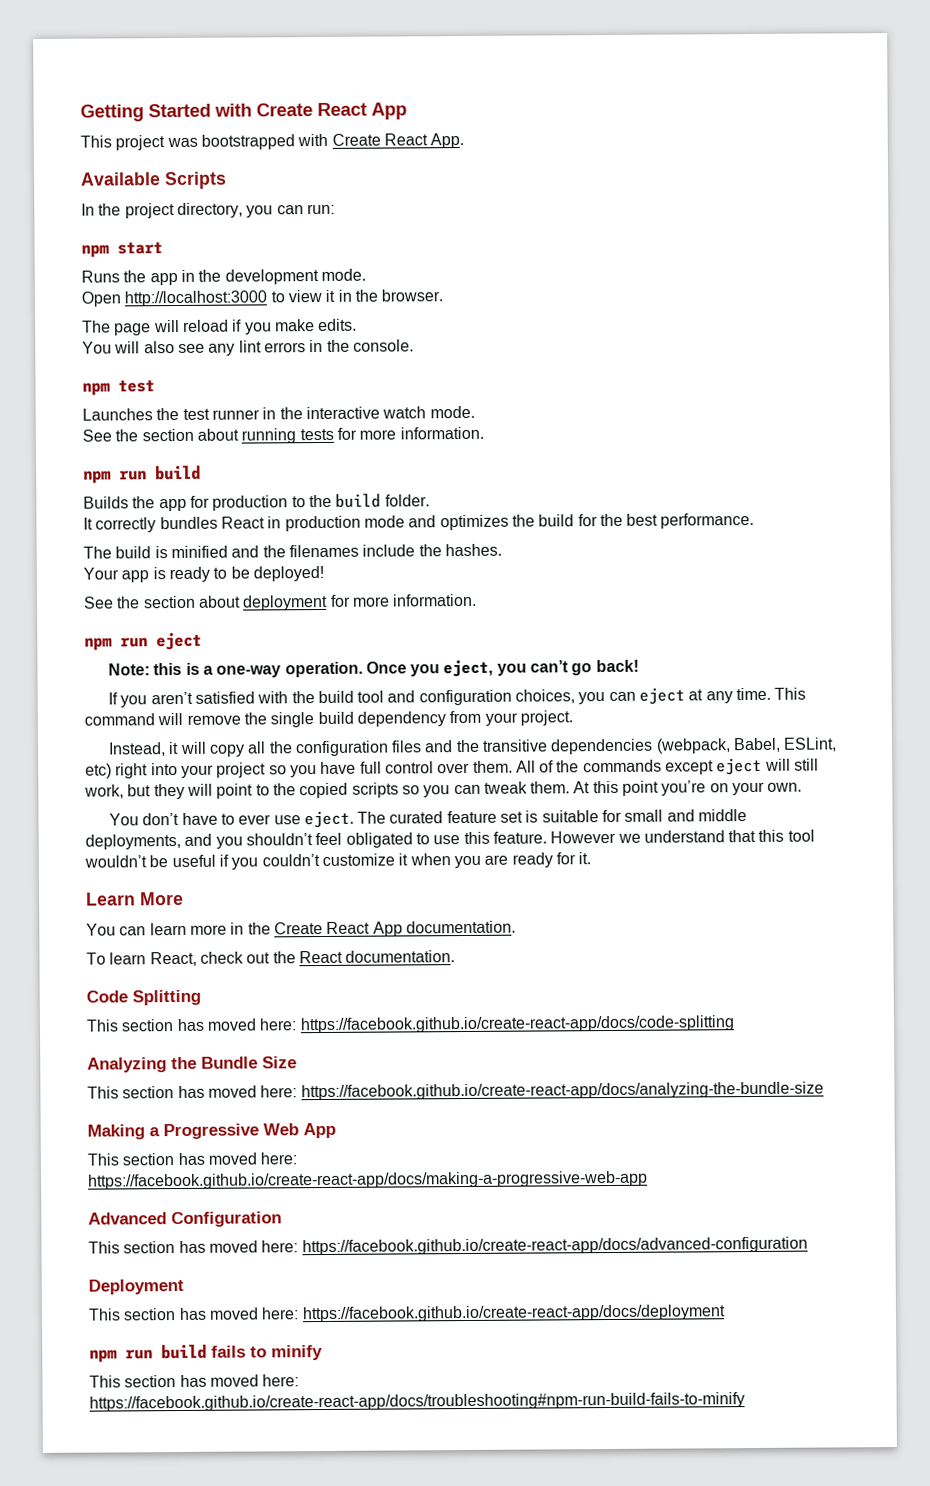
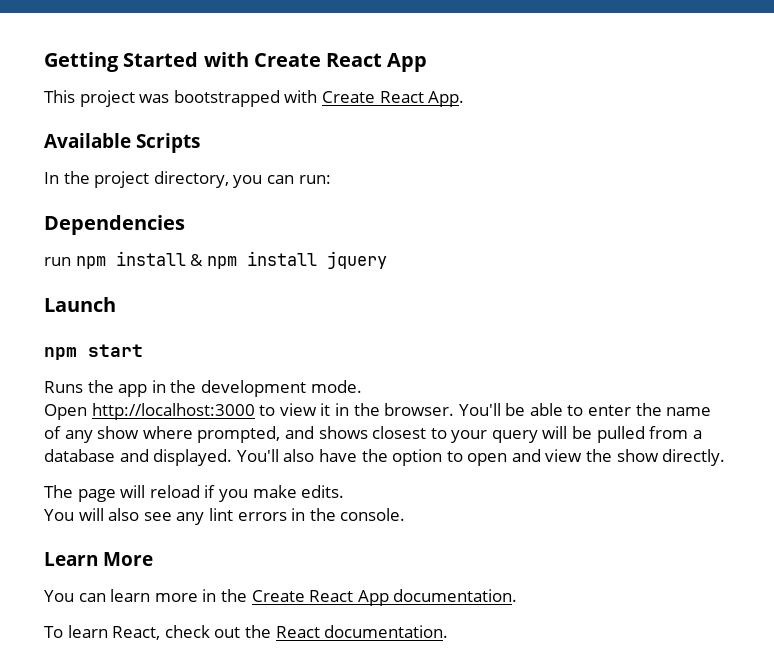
(335, 209) none -> [44,215,185,235] [44,251,387,269] [44,297,116,312] // Dependencies // run npm install & npm install jquery // Launch
(444, 295) none -> [458,403,712,416] [44,426,702,443] [44,449,726,466] You'll be able to enter the name of any show where prompted, and shows closest to your query will be pulled from a database and displayed. You'll also have the option to open and view the show directly.
[82,380,155,396] [82,405,475,421] [82,426,484,444] [83,464,201,484] [83,493,430,512] [83,512,755,533] [83,543,502,559] [83,565,324,583] [83,593,478,611] [84,631,202,651] [107,659,639,678] [107,687,807,708] [84,710,573,728] [107,737,838,757] [85,757,820,779] [84,780,803,800] [108,809,748,829] [85,829,815,850] [84,852,592,870] // npm test // Launches the test runner in the interactive watch mode. // See the section about running tests for more information. // npm run build // Builds the app for production to the build folder. // It correctly bundles React in production mode and optimizes the build for the best performance. // The build is minified and the filenames include the hashes. // Your app is ready to be deployed! // See the section about deployment for more information. // npm run eject // Note: this is a one-way operation. Once you eject, you can’t go back! // If you aren’t satisfied with the build tool and configuration choices, you can eject at any time. This command will remove the single build dependency from your project. // Instead, it will copy all the configuration files and the transitive dependencies (webpack, Babel, ESLint, etc) right into your project so you have full control over them. All of the commands except eject will still work, but they will point to the copied scripts so you can tweak them. At this point you’re on your own. // You don’t have to ever use eject. The curated feature set is suitable for small and middle deployments, and you shouldn’t feel obligated to use this feature. However we understand that this tool wouldn’t be useful if you couldn’t customize it when you are ready for it. -> (406, 514) none
[86,989,201,1006] [86,1015,735,1034] [87,1056,297,1073] [87,1081,824,1101] [87,1122,336,1140] [87,1152,298,1166] [88,1170,648,1190] [88,1211,282,1228] [88,1236,808,1256] [88,1278,184,1295] [88,1304,726,1323] [89,1343,323,1363] [89,1374,300,1388] [89,1392,745,1412] // Code Splitting // This section has moved here: https://facebook.github.io/create-react-app/docs/code-splitting // Analyzing the Bundle Size // This section has moved here: https://facebook.github.io/create-react-app/docs/analyzing-the-bundle-size // Making a Progressive Web App // This section has moved here: https://facebook.github.io/create-react-app/docs/making-a-progressive-web-app // Advanced Configuration // This section has moved here: https://facebook.github.io/create-react-app/docs/advanced-configuration // Deployment // This section has moved here: https://facebook.github.io/create-react-app/docs/deployment // npm run build fails to minify // This section has moved here: https://facebook.github.io/create-react-app/docs/troubleshooting#npm-run-build-fails-to-minify -> (449, 631) none

